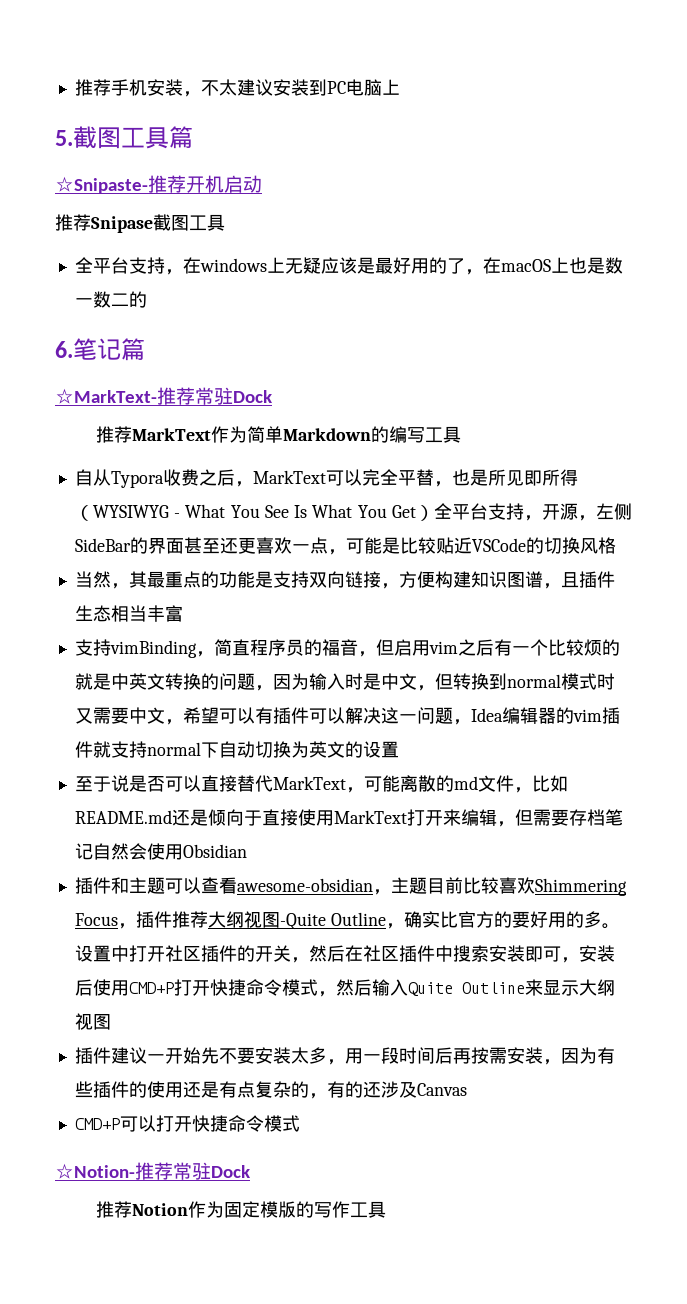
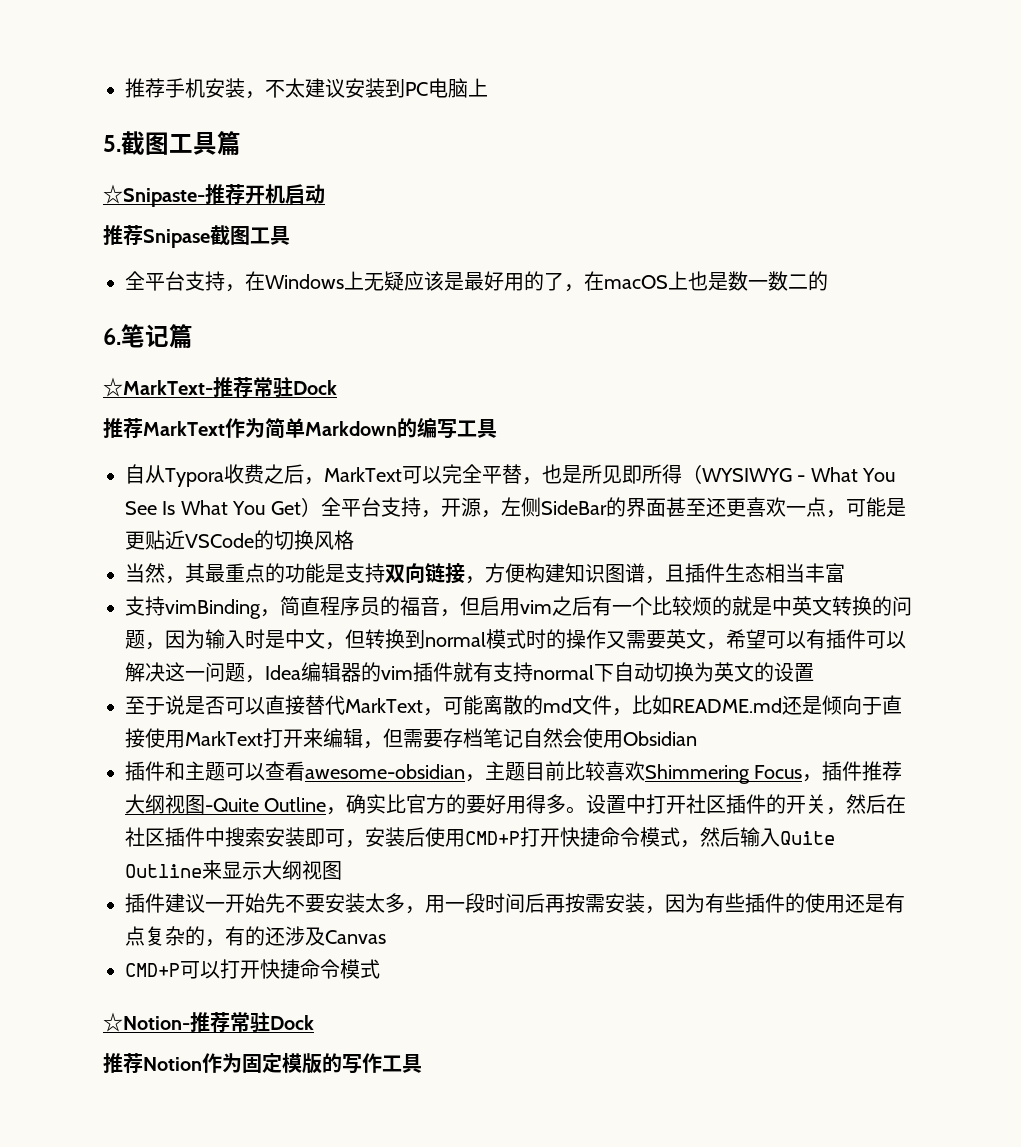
[199,258,267,272] windows -> [265,274,344,289] Windows
[399,537,436,554] 比较 -> [125,531,145,550] 更
[74,707,147,724] 又需要中 -> [546,629,686,649] 的操作又需要英
(111, 749) none -> [473,662,493,682] 有
[565,911,584,928] 的 -> [526,794,547,814] 得

